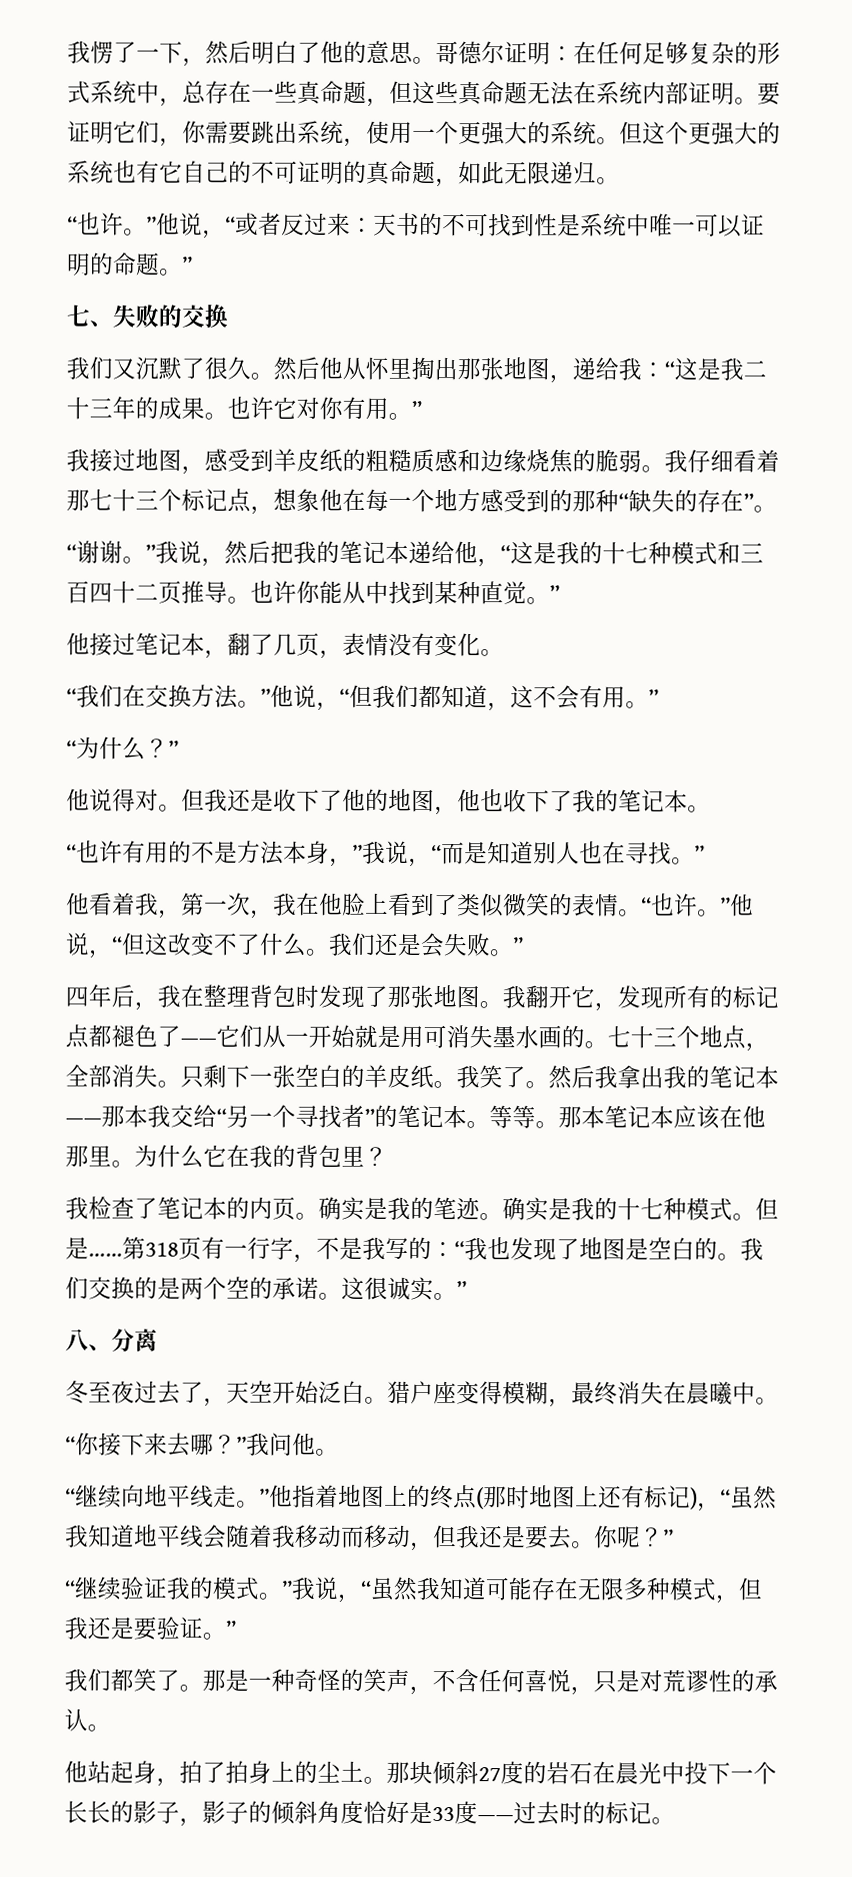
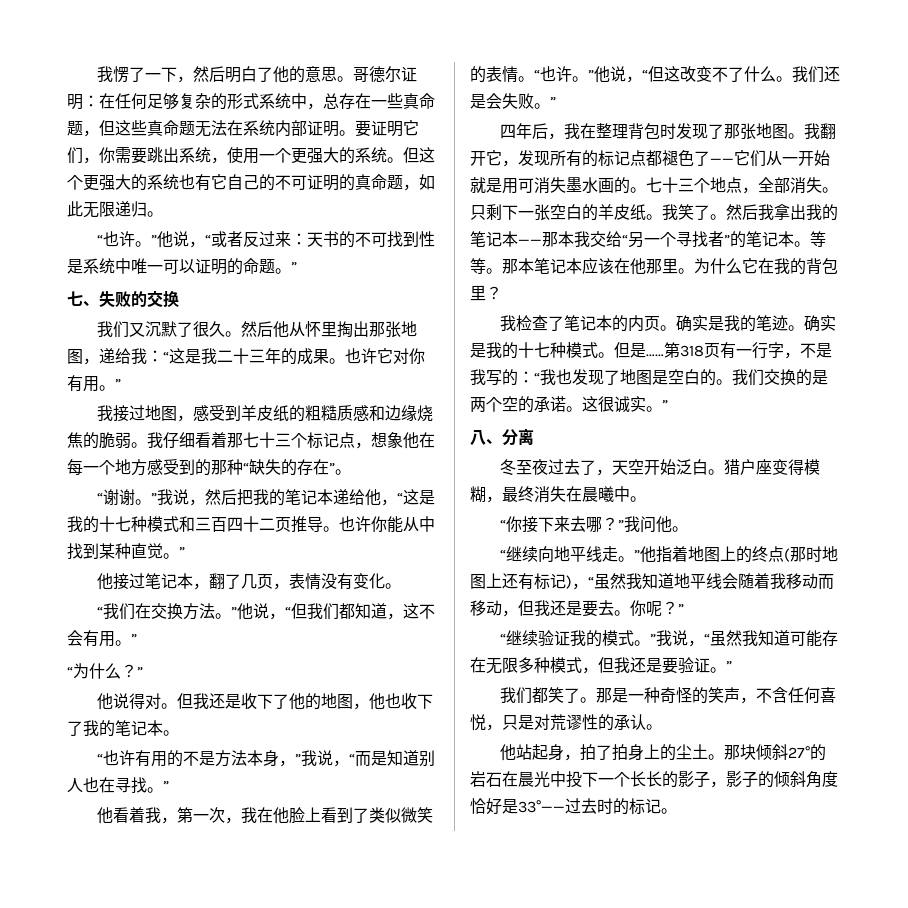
[478,1761,524,1785] 27度 -> [787,746,810,758] 27°
[432,1801,514,1825] 33度—— -> [518,800,565,813] 33°——

